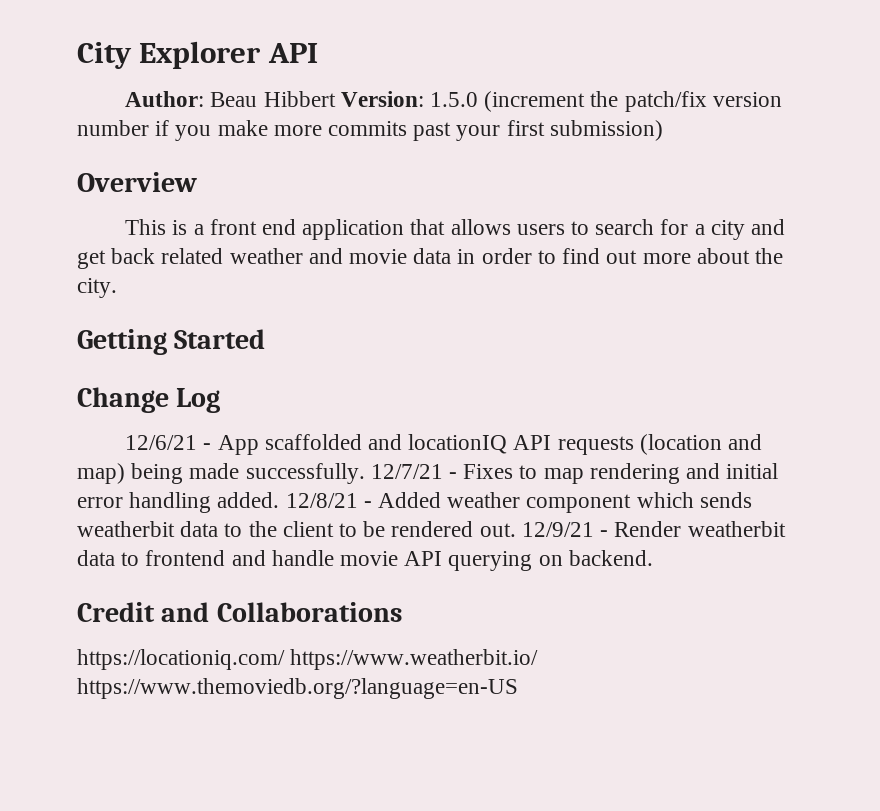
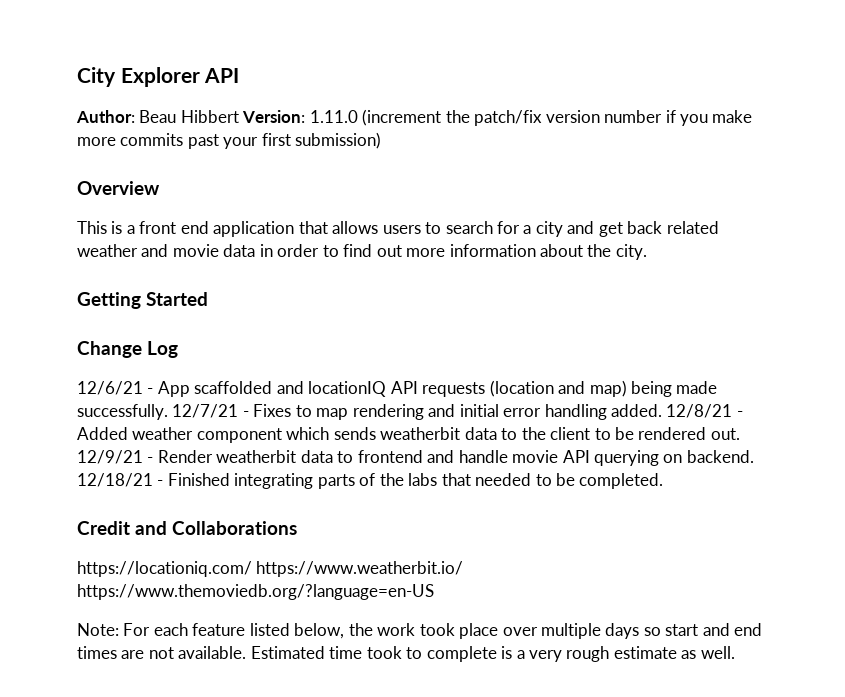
[429,92,478,107] 1.5.0 -> [309,110,358,123] 1.11.0
(691, 258) none -> [449,244,536,257] information
(653, 558) none -> [77,473,664,489] 12/18/21 - Finished integrating parts of the labs that needed to be completed.
(518, 688) none -> [77,623,763,639] [77,646,735,662] // Note: For each feature listed below, the work took place over multiple days so start and end times are not available. Estimated time took to complete is a very rough estimate as well.

